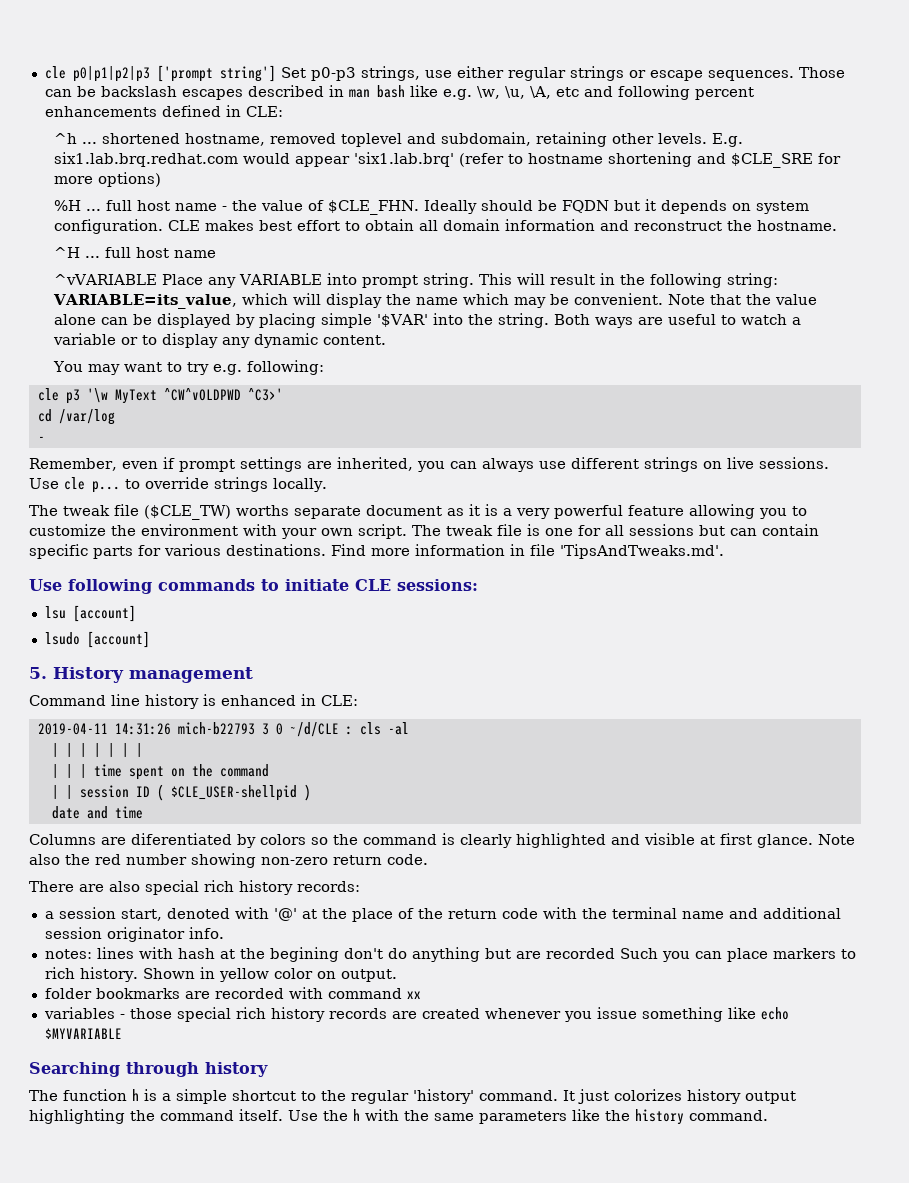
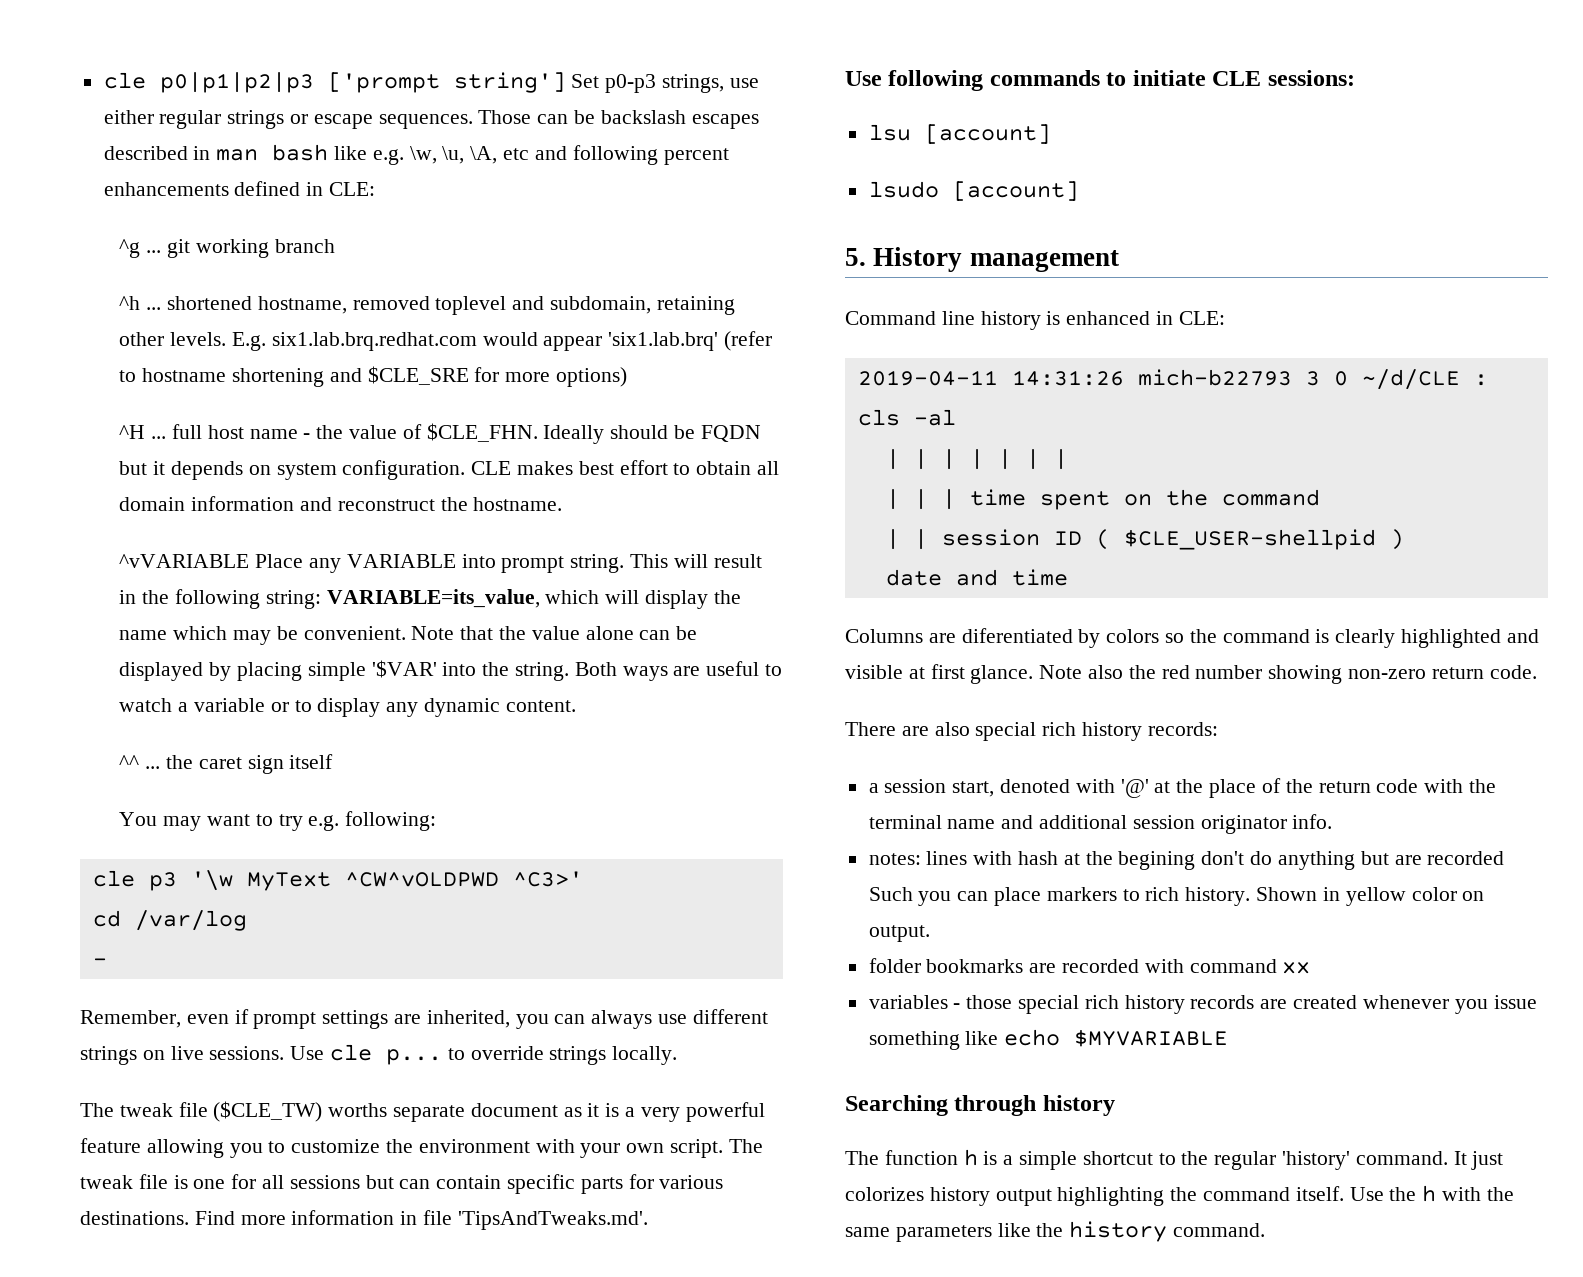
(283, 111) none -> [119,239,335,258] // ^g ... git working branch
[53,200,81,211] %H -> [119,425,146,439] ^H
[53,247,216,258] // ^H ... full host name -> (563, 504) none
(386, 340) none -> [119,754,334,774] // ^^ ... the caret sign itself

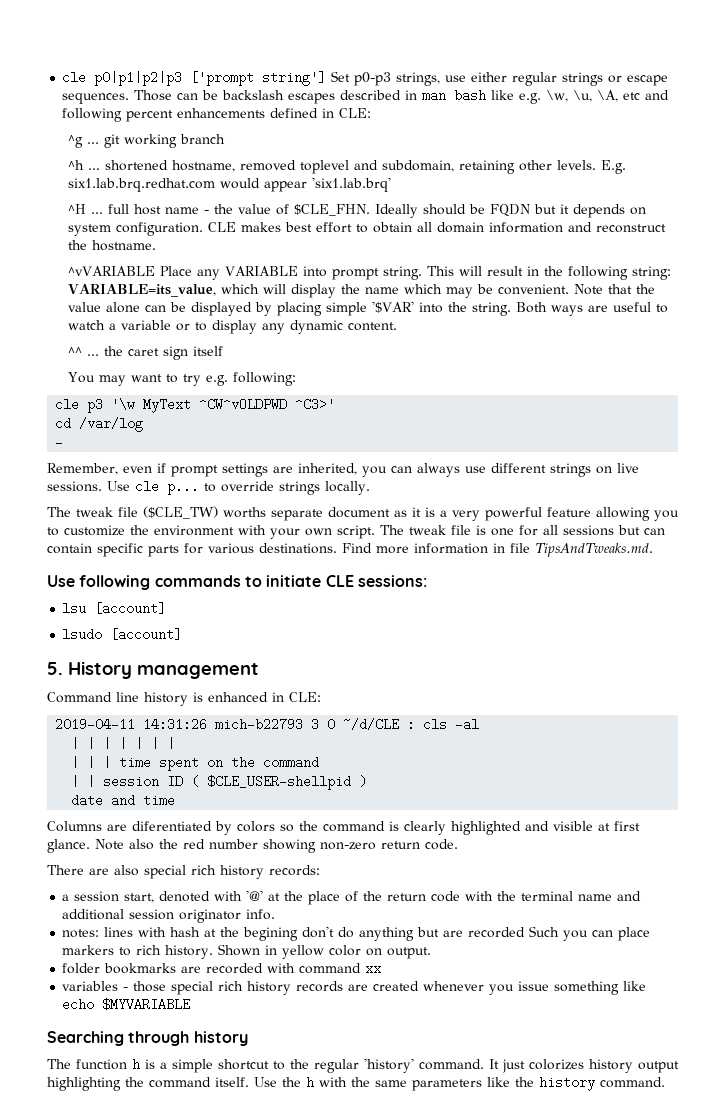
[724,331,773,351] [119,366,628,387] (refer to hostname shortening and $CLE_SRE for more options) -> (391, 184) none
[457,1211,648,1230] 'TipsAndTweaks.md'. -> [535,543,653,557] TipsAndTweaks.md.

